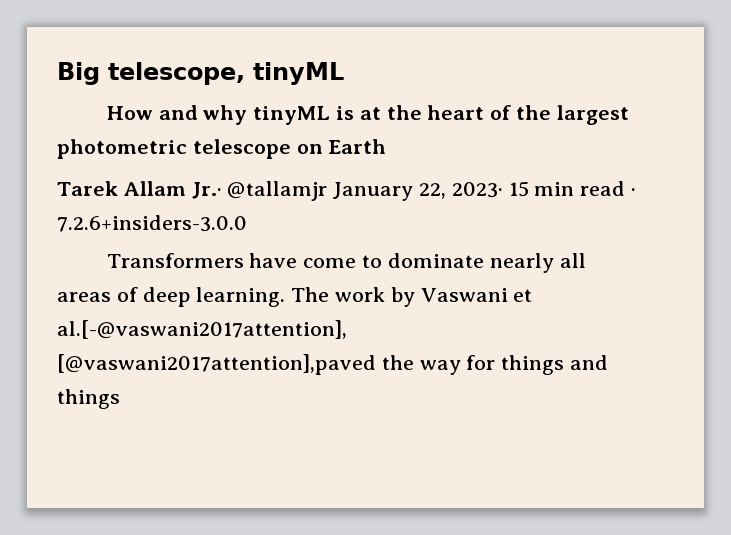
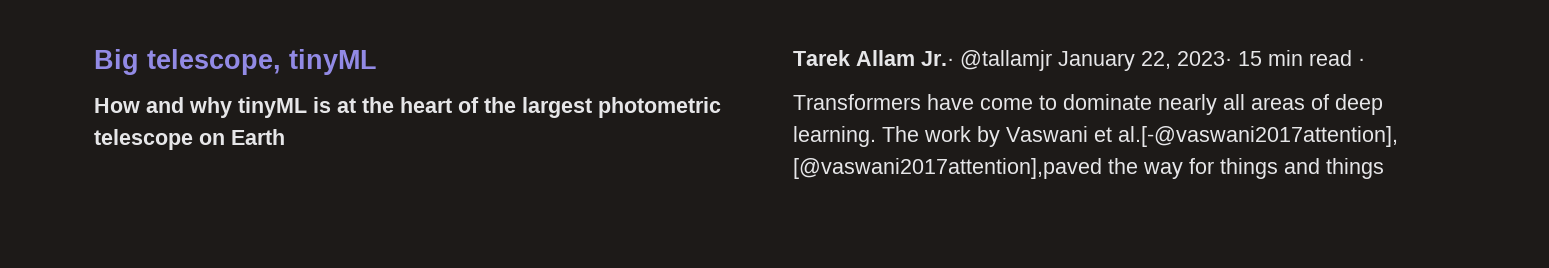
[57,215,247,232] 7.2.6+insiders-3.0.0 -> (1365, 62) none

